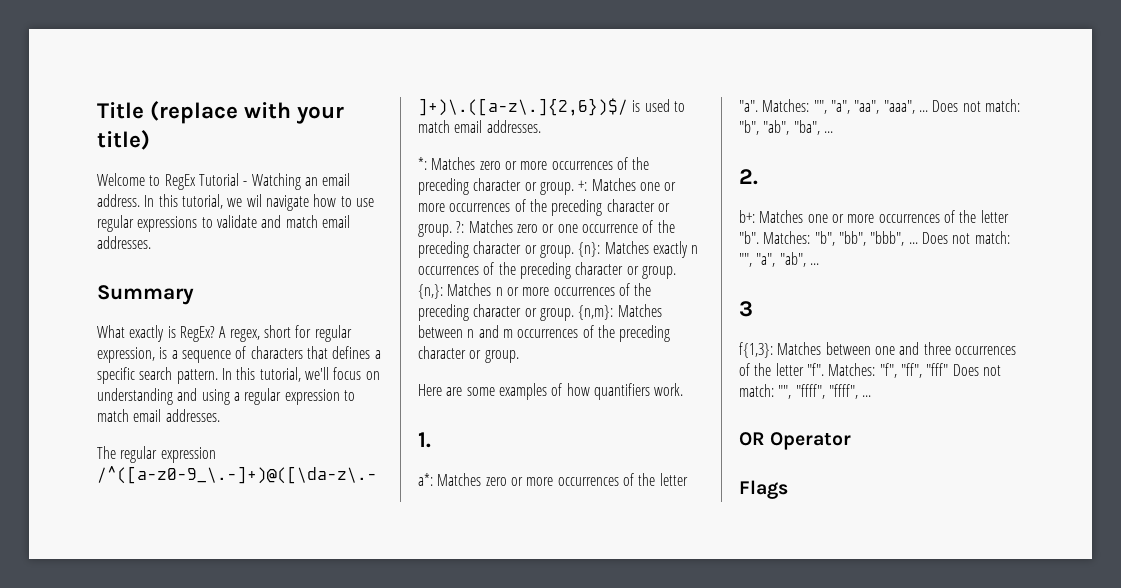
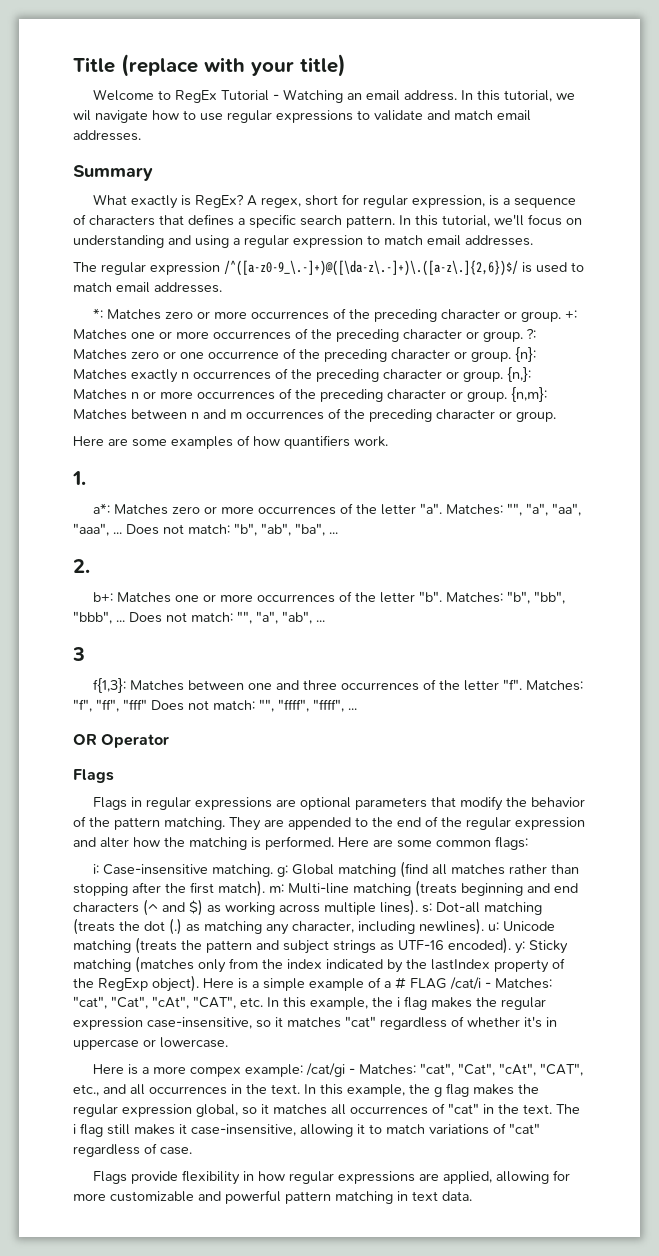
(788, 489) none -> [92,796,585,811] [73,816,585,831] [73,836,528,850] [92,861,579,878] [73,880,578,897] [73,899,542,916] [73,918,555,935] [73,937,568,954] [73,956,565,973] [73,975,552,992] [73,996,546,1010] [73,1016,557,1030] [73,1037,228,1050] [92,1063,583,1077] [73,1083,539,1097] [73,1103,580,1117] [73,1123,540,1137] [73,1143,192,1157] [92,1170,570,1185] [73,1190,472,1204] // Flags in regular expressions are optional parameters that modify the behavior of the pattern matching. They are appended to the end of the regular expression and alter how the matching is performed. Here are some common flags: // i: Case-insensitive matching. g: Global matching (find all matches rather than stopping after the first match). m: Multi-line matching (treats beginning and end characters (^ and $) as working across multiple lines). s: Dot-all matching (treats the dot (.) as matching any character, including newlines). u: Unicode matching (treats the pattern and subject strings as UTF-16 encoded). y: Sticky matching (matches only from the index indicated by the lastIndex property of the RegExp object). Here is a simple example of a # FLAG /cat/i - Matches: "cat", "Cat", "cAt", "CAT", etc. In this example, the i flag makes the regular expression case-insensitive, so it matches "cat" regardless of whether it's in uppercase or lowercase. // Here is a more compex example: /cat/gi - Matches: "cat", "Cat", "cAt", "CAT", etc., and all occurrences in the text. In this example, the g flag makes the regular expression global, so it matches all occurrences of "cat" in the text. The i flag still makes it case-insensitive, allowing it to match variations of "cat" regardless of case. // Flags provide flexibility in how regular expressions are applied, allowing for more customizable and powerful pattern matching in text data.

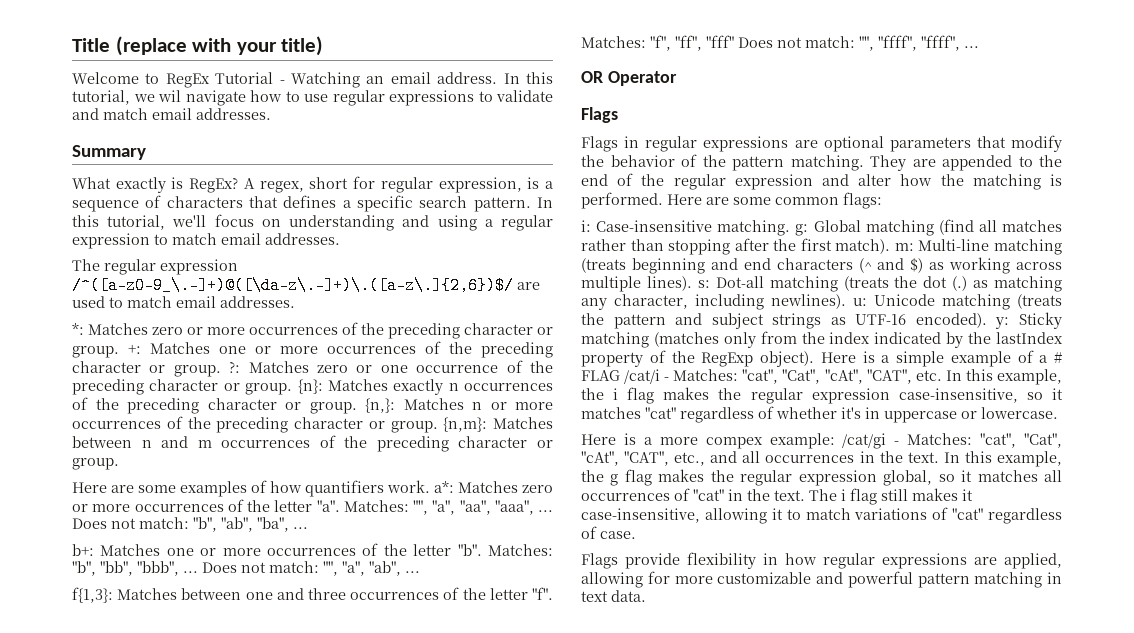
[522,262,532,273] is -> [517,282,540,290] are
[72,471,86,485] // 1. // -> (430, 486) none
[73,559,90,573] // 2. -> (308, 528) none
[72,647,85,661] // 3 -> (420, 572) none

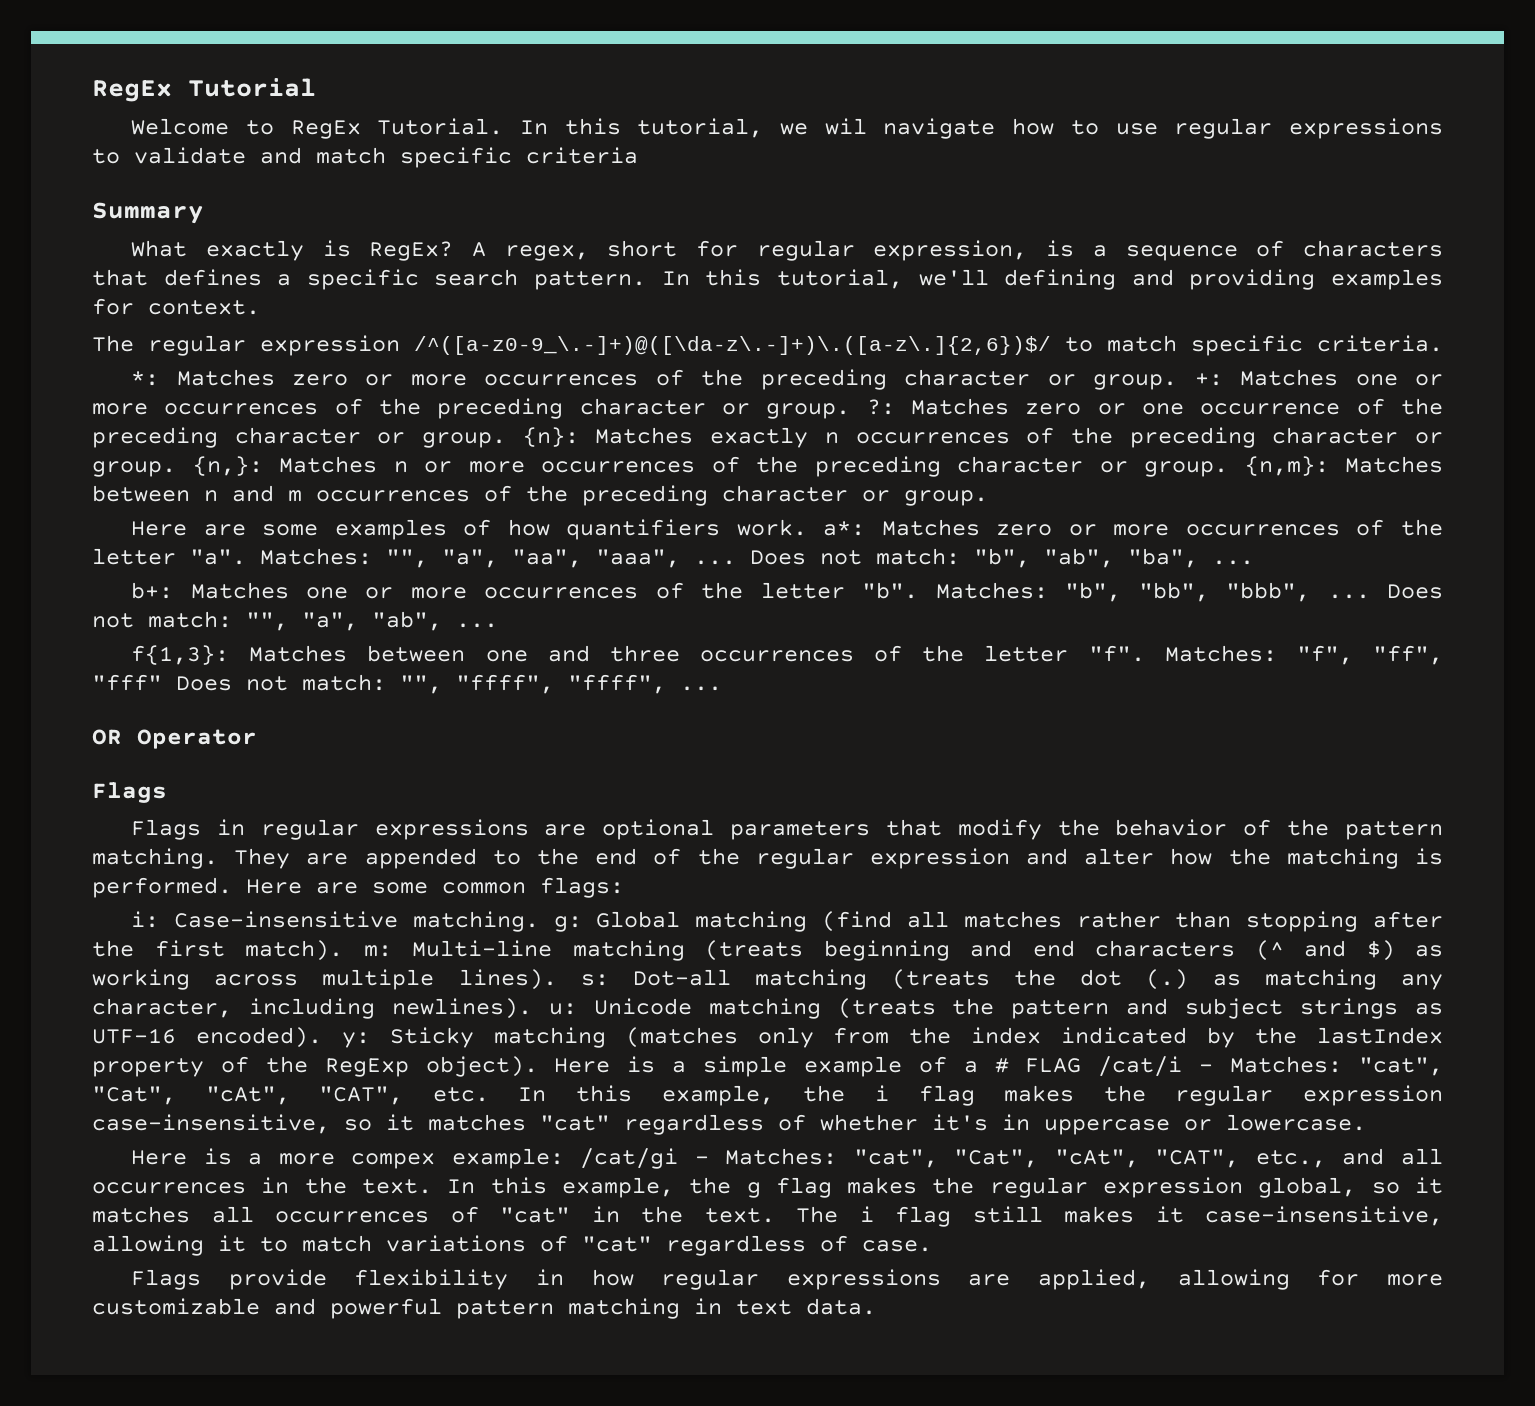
[72,36,324,56] [72,72,498,88] Title (replace with your title) // Welcome to RegEx Tutorial - Watching an email address. -> [92,78,316,102] [131,118,504,139] RegEx Tutorial // Welcome to RegEx Tutorial.
[152,108,271,120] email addresses. -> [400,147,638,168] specific criteria
[214,214,553,231] [72,233,340,249] [72,259,238,275] [72,277,540,294] [72,296,295,308] focus on understanding and using a regular expression to match email addresses. // The regular expression /^([a-z0-9_\.-]+)@([\da-z\.-]+)\.([a-z\.]{2,6})$/ are used to match email addresses. -> [1004,269,1443,290] [92,298,260,315] [92,335,1443,356] defining and providing examples for context. // The regular expression /^([a-z0-9_\.-]+)@([\da-z\.-]+)\.([a-z\.]{2,6})$/ to match specific criteria.

